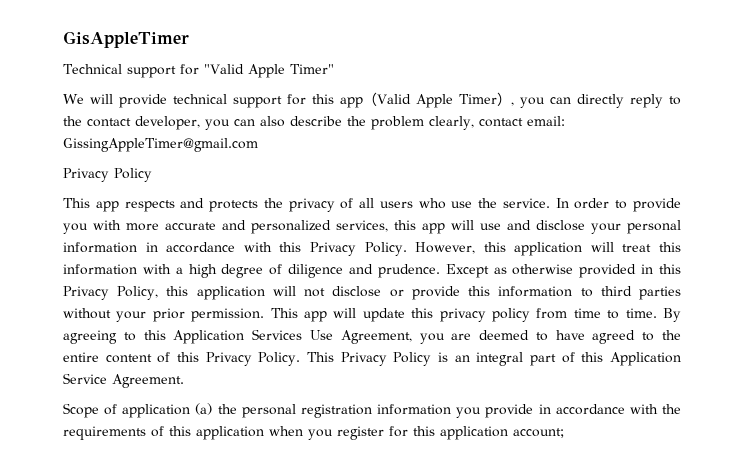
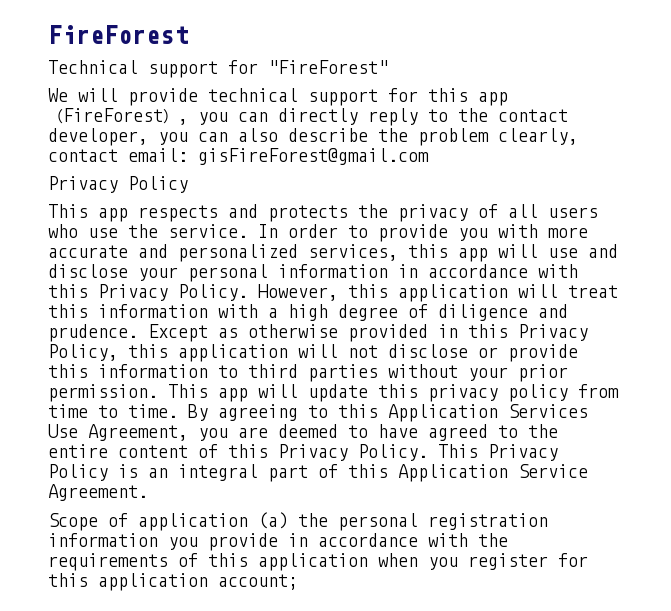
[63,31,189,48] GisAppleTimer -> [48,25,188,44] FireForest
[203,64,334,78] "Valid Apple Timer" -> [268,60,388,74] "FireForest"
[377,94,497,108] Valid Apple Timer -> [63,108,163,122] FireForest
[63,138,258,152] GissingAppleTimer@gmail.com -> [198,148,429,165] gisFireForest@gmail.com

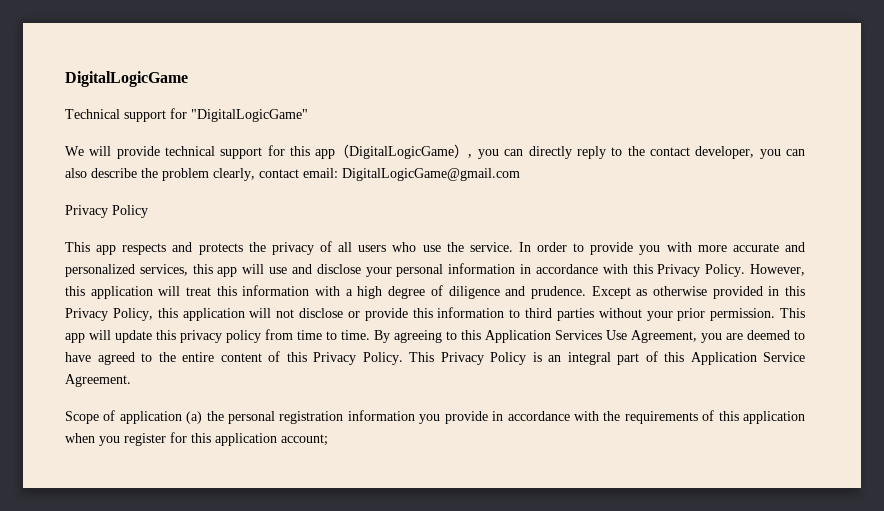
[48,25,188,44] FireForest -> [65,71,188,87] DigitalLogicGame
[268,60,388,74] "FireForest" -> [191,109,308,122] "DigitalLogicGame"
[63,108,163,122] FireForest -> [349,146,455,159] DigitalLogicGame
[198,148,429,165] gisFireForest@gmail.com -> [342,168,520,181] DigitalLogicGame@gmail.com

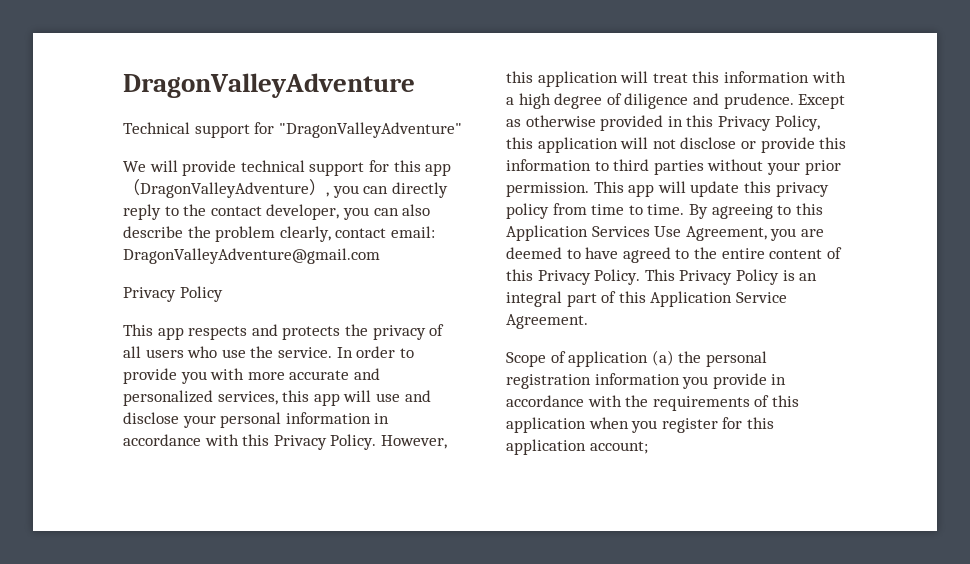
[65,71,188,87] DigitalLogicGame -> [123,73,415,98] DragonValleyAdventure
[191,109,308,122] "DigitalLogicGame" -> [278,122,462,138] "DragonValleyAdventure"
[349,146,455,159] DigitalLogicGame -> [140,182,309,198] DragonValleyAdventure
[342,168,520,181] DigitalLogicGame@gmail.com -> [123,248,380,264] DragonValleyAdventure@gmail.com

